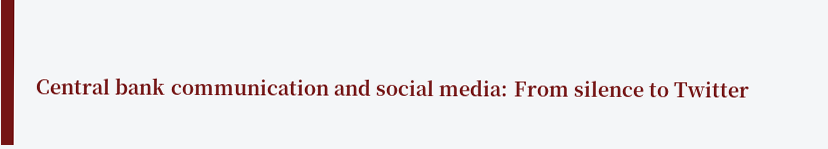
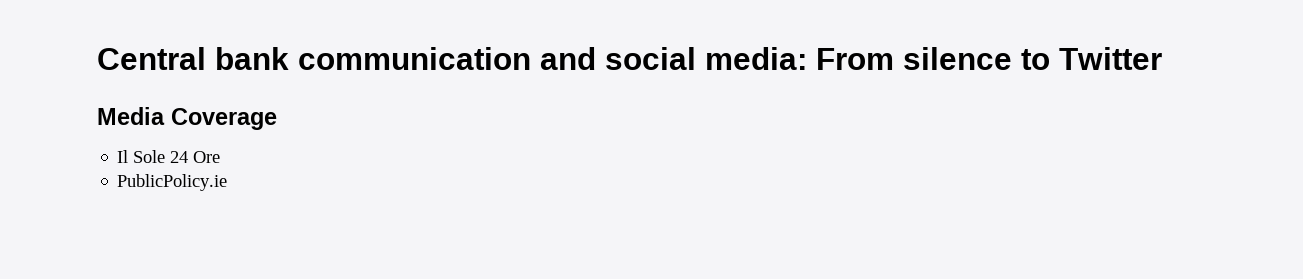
(750, 89) none -> [97,107,277,130] [117,150,221,163] [117,174,228,191] // Media Coverage // Il Sole 24 Ore // PublicPolicy.ie

